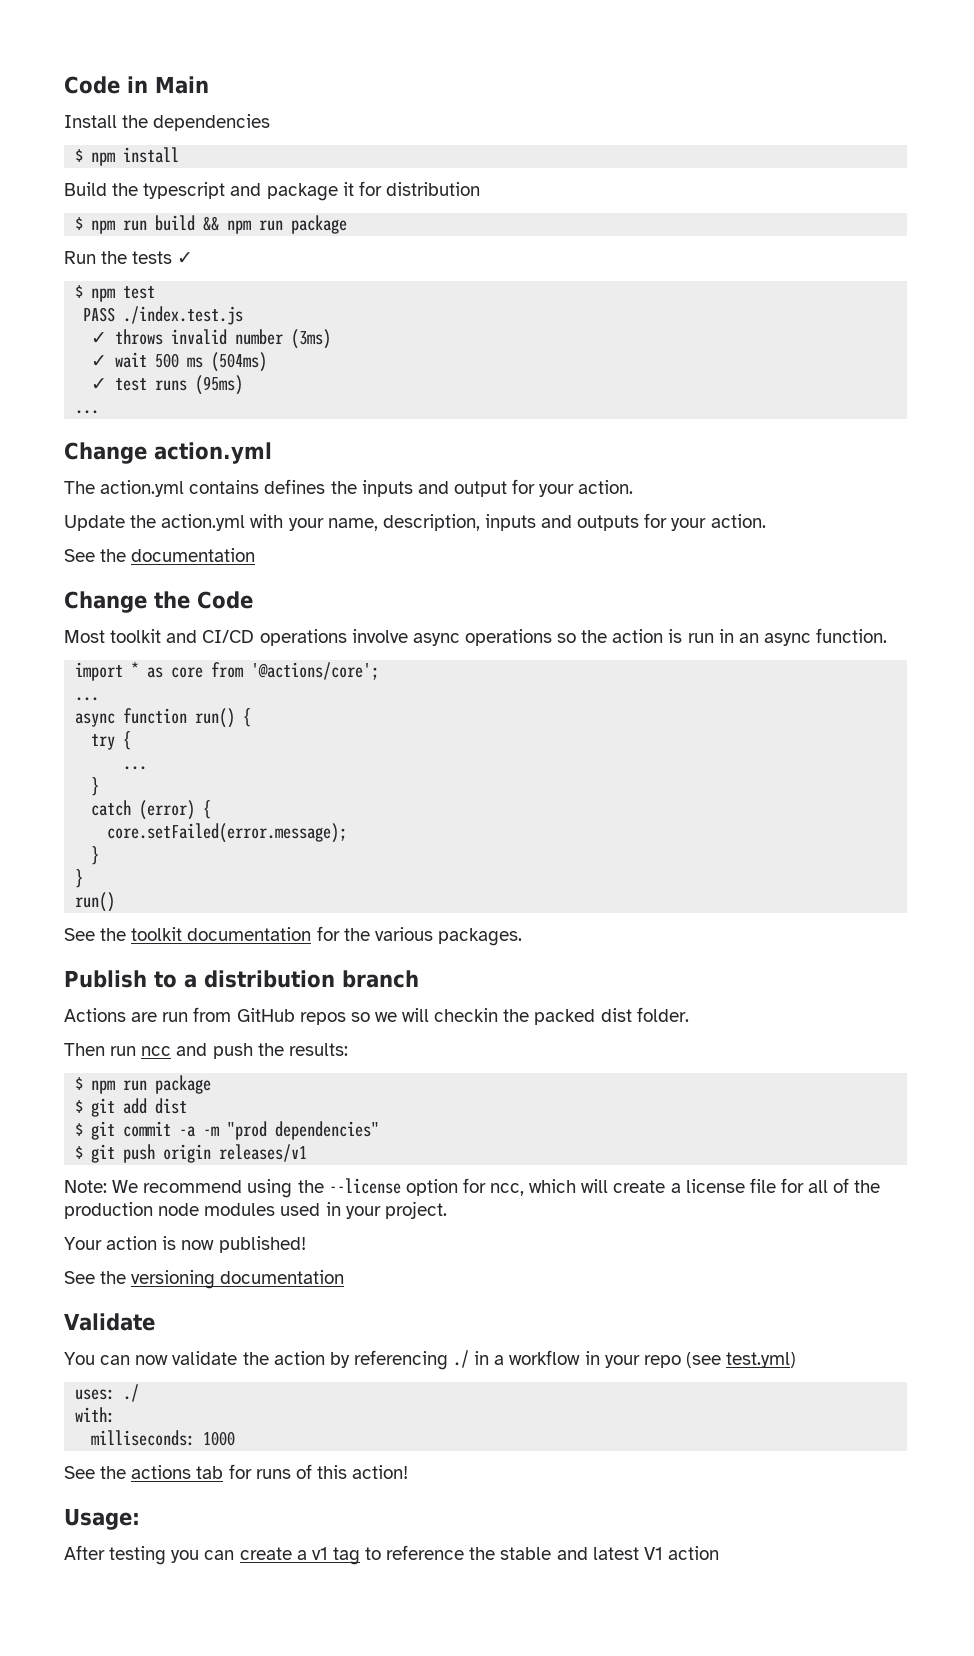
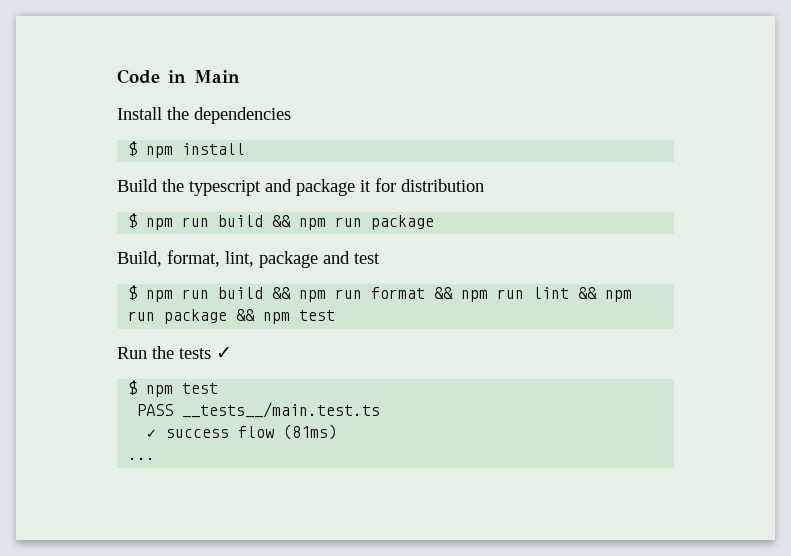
(348, 224) none -> [117,250,380,268] [128,285,633,302] [128,309,336,324] // Build, format, lint, package and test // $ npm run build && npm run format && npm run lint && npm run package && npm test
[123,306,244,325] [91,329,332,349] [91,352,268,372] [91,375,244,395] [75,410,100,414] [64,442,272,464] [64,479,634,497] [64,513,766,531] [64,548,256,562] [64,591,253,613] [64,628,888,646] [75,662,380,681] [75,697,100,701] [75,708,252,728] [91,731,132,750] [123,766,148,770] [91,777,100,796] [91,800,212,820] [107,823,348,843] [91,846,100,865] [75,869,84,888] [75,892,116,912] [64,926,522,946] [64,970,419,988] [64,1007,689,1025] [64,1043,348,1059] [75,1075,212,1094] [75,1098,188,1117] [75,1121,380,1140] [75,1144,308,1163] [64,1178,881,1198] [64,1201,447,1219] [64,1236,306,1253] [64,1270,345,1289] [64,1313,155,1331] [64,1350,797,1370] [75,1384,140,1402] [75,1407,116,1423] [91,1430,236,1446] [64,1464,409,1479] [64,1508,140,1530] [64,1545,719,1565] ./index.test.js // ✓ throws invalid number (3ms) // ✓ wait 500 ms (504ms) // ✓ test runs (95ms) // ... // Change action.yml // The action.yml contains defines the inputs and output for your action. // Update the action.yml with your name, description, inputs and outputs for your action. // See the documentation // Change the Code // Most toolkit and CI/CD operations involve async operations so the action is run in an async function. // import * as core from '@actions/core'; // ... // async function run() { // try { // ... // } // catch (error) { // core.setFailed(error.message); // } // } // run() // See the toolkit documentation for the various packages. // Publish to a distribution branch // Actions are run from GitHub repos so we will checkin the packed dist folder. // Then run ncc and push the results: // $ npm run package // $ git add dist // $ git commit -a -m "prod dependencies" // $ git push origin releases/v1 // Note: We recommend using the --license option for ncc, which will create a license file for all of the production node modules used in your project. // Your action is now published! // See the versioning documentation // Validate // You can now validate the action by referencing ./ in a workflow in your repo (see test.yml) // uses: ./ // with: // milliseconds: 1000 // See the actions tab for runs of this action! // Usage: // After testing you can create a v1 tag to reference the stable and latest V1 action -> [182,402,381,418] [146,424,338,440] [128,457,156,460] __tests__/main.test.ts // ✓ success flow (81ms) // ...

